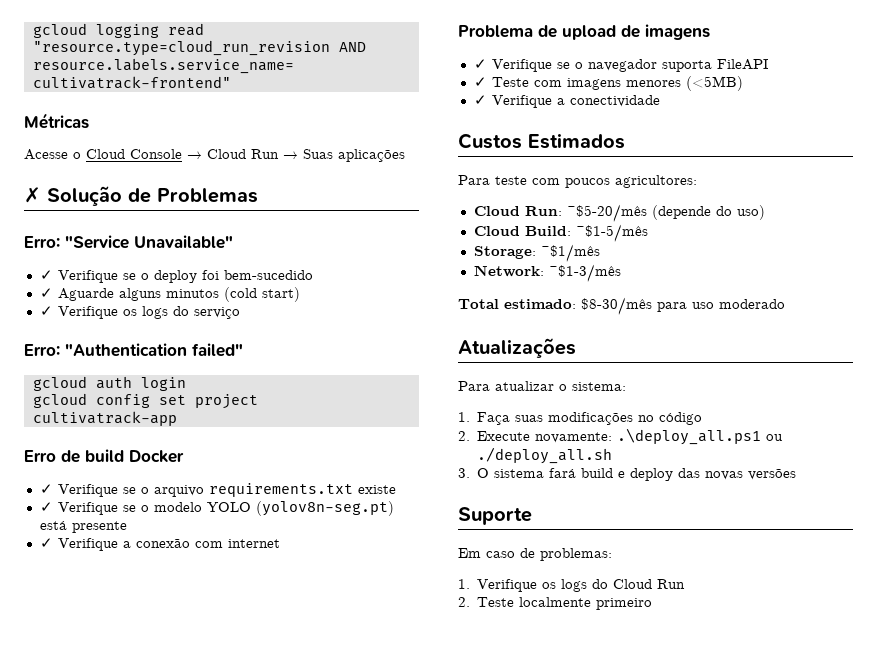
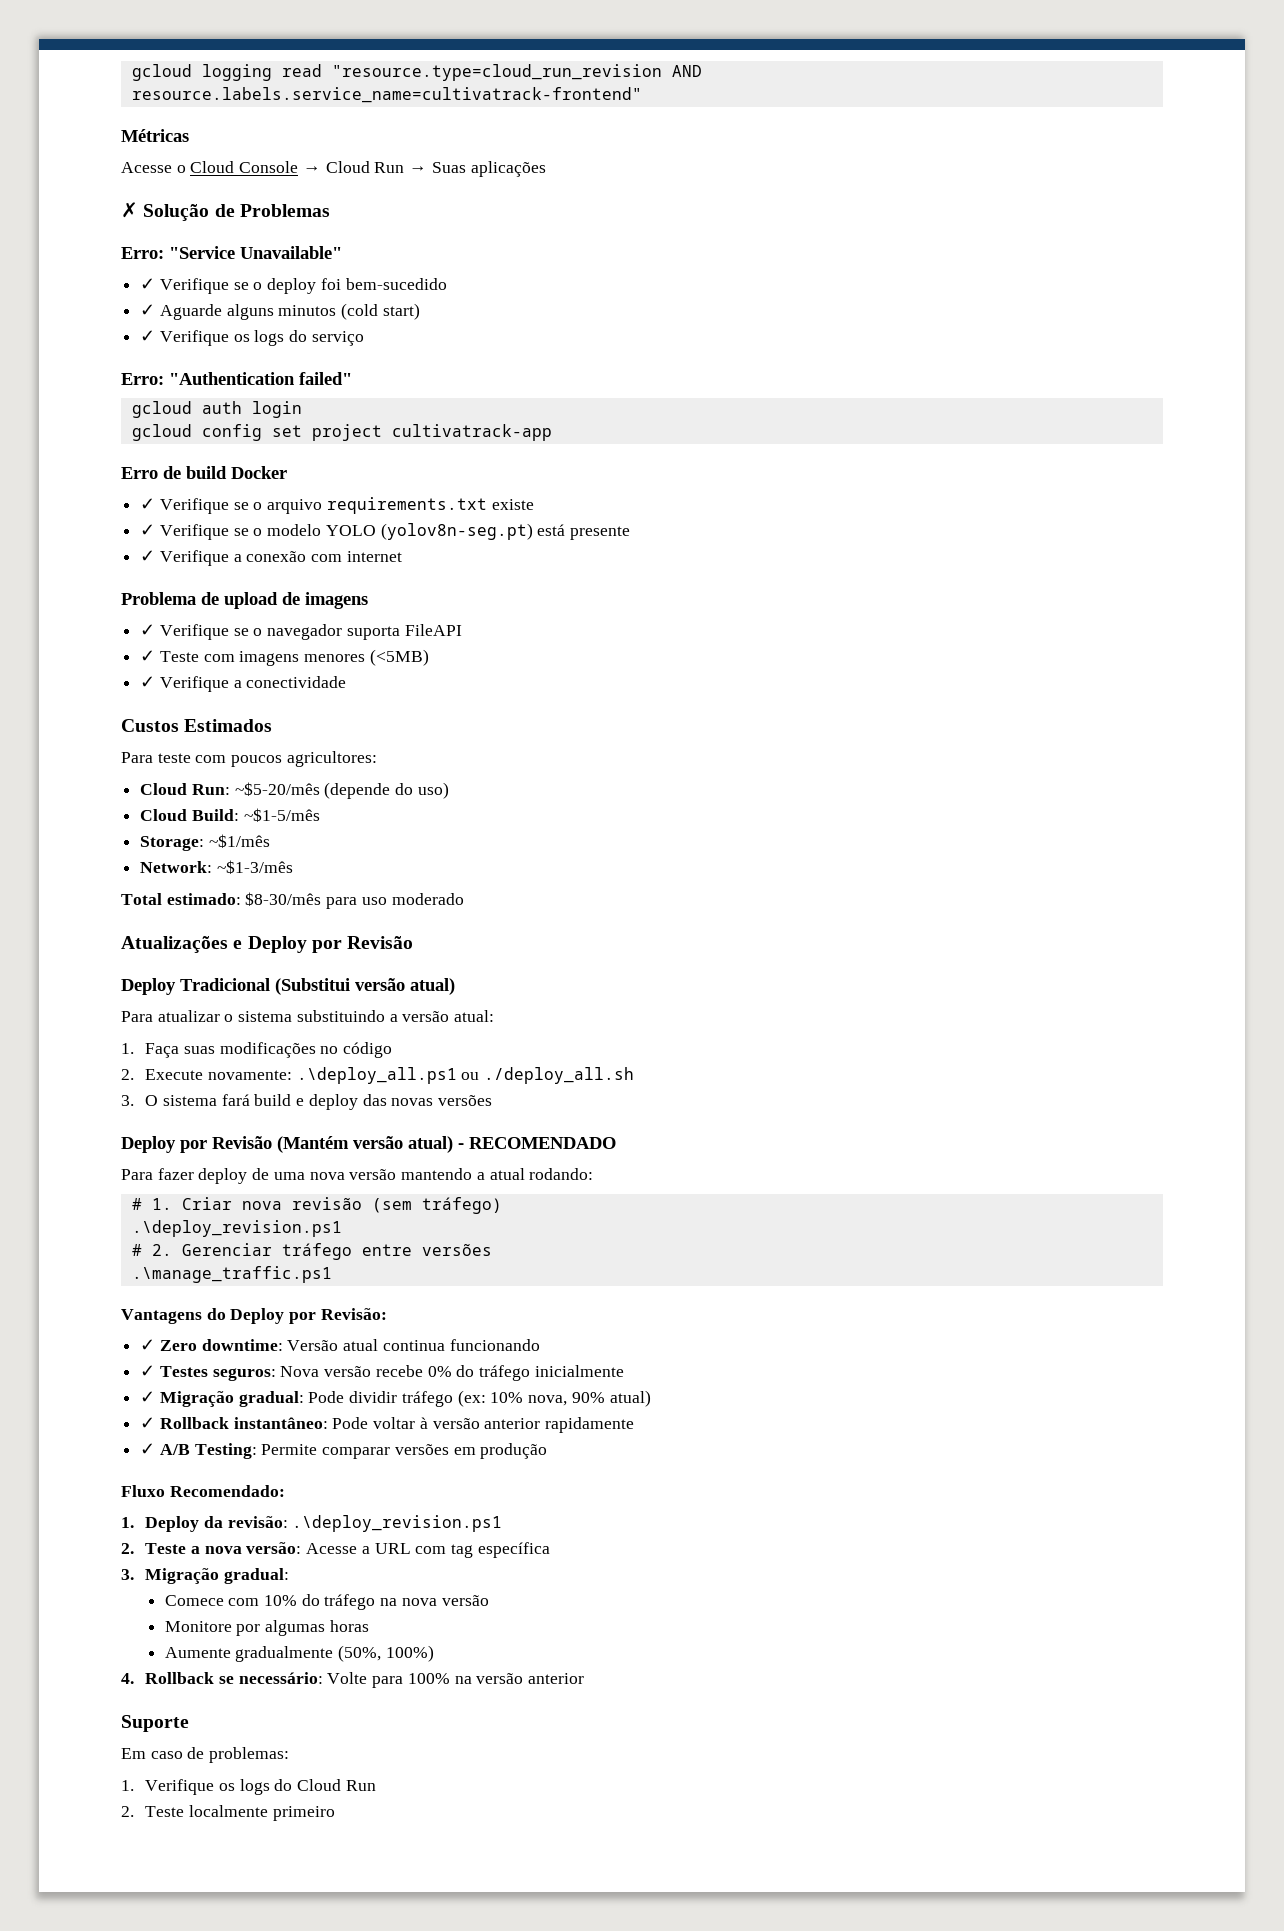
[458,381,626,391] // Para atualizar o sistema: -> [233,936,414,953] [121,978,455,995] [121,1010,495,1022] e Deploy por Revisão // Deploy Tradicional (Substitui versão atual) // Para atualizar o sistema substituindo a versão atual:
(797, 474) none -> [121,1136,616,1153] [121,1168,594,1184] [131,1197,502,1214] [131,1220,342,1237] [131,1243,492,1260] [131,1266,332,1283] [121,1308,387,1324] [140,1339,540,1351] [140,1365,624,1381] [140,1390,651,1407] [140,1417,635,1433] [140,1443,548,1459] [121,1485,285,1497] [121,1515,503,1532] [121,1542,550,1558] [121,1568,290,1584] [164,1594,489,1610] [164,1620,369,1636] [164,1645,434,1662] [121,1672,585,1688] // Deploy por Revisão (Mantém versão atual) - RECOMENDADO // Para fazer deploy de uma nova versão mantendo a atual rodando: // # 1. Criar nova revisão (sem tráfego) // .\deploy_revision.ps1 // # 2. Gerenciar tráfego entre versões // .\manage_traffic.ps1 // Vantagens do Deploy por Revisão: // ✓ Zero downtime: Versão atual continua funcionando // ✓ Testes seguros: Nova versão recebe 0% do tráfego inicialmente // ✓ Migração gradual: Pode dividir tráfego (ex: 10% nova, 90% atual) // ✓ Rollback instantâneo: Pode voltar à versão anterior rapidamente // ✓ A/B Testing: Permite comparar versões em produção // Fluxo Recomendado: // 1. Deploy da revisão: .\deploy_revision.ps1 // 2. Teste a nova versão: Acesse a URL com tag específica // 3. Migração gradual: // Comece com 10% do tráfego na nova versão // Monitore por algumas horas // Aumente gradualmente (50%, 100%) // 4. Rollback se necessário: Volte para 100% na versão anterior

